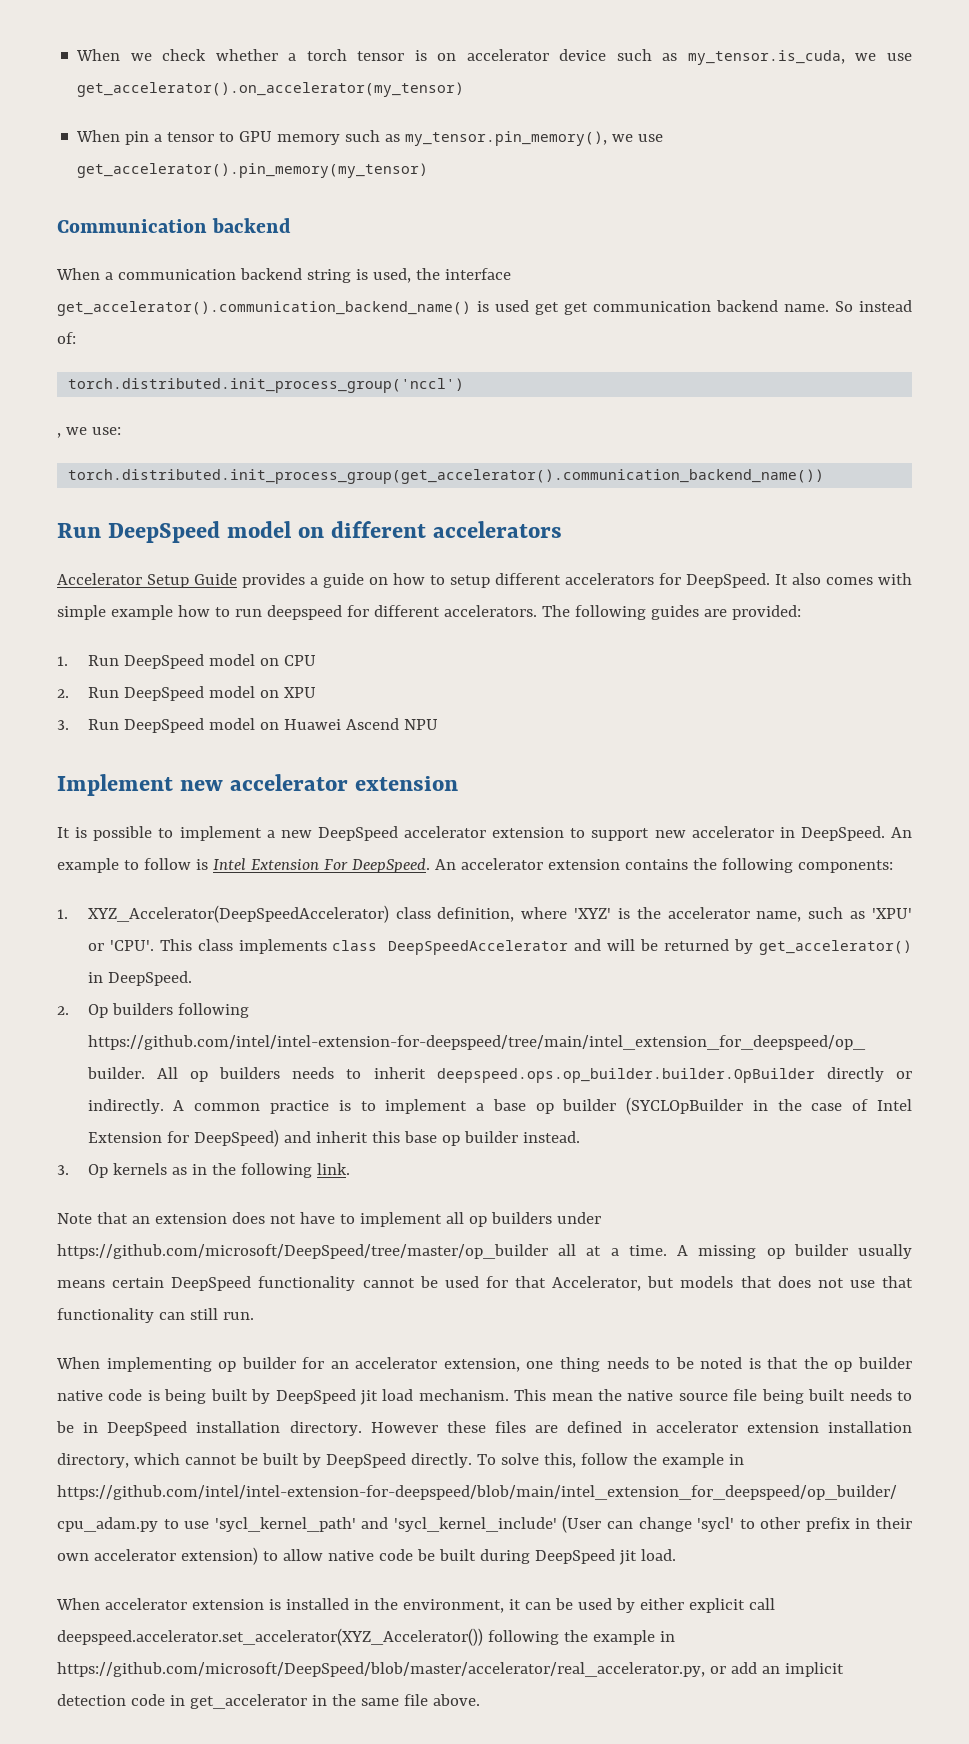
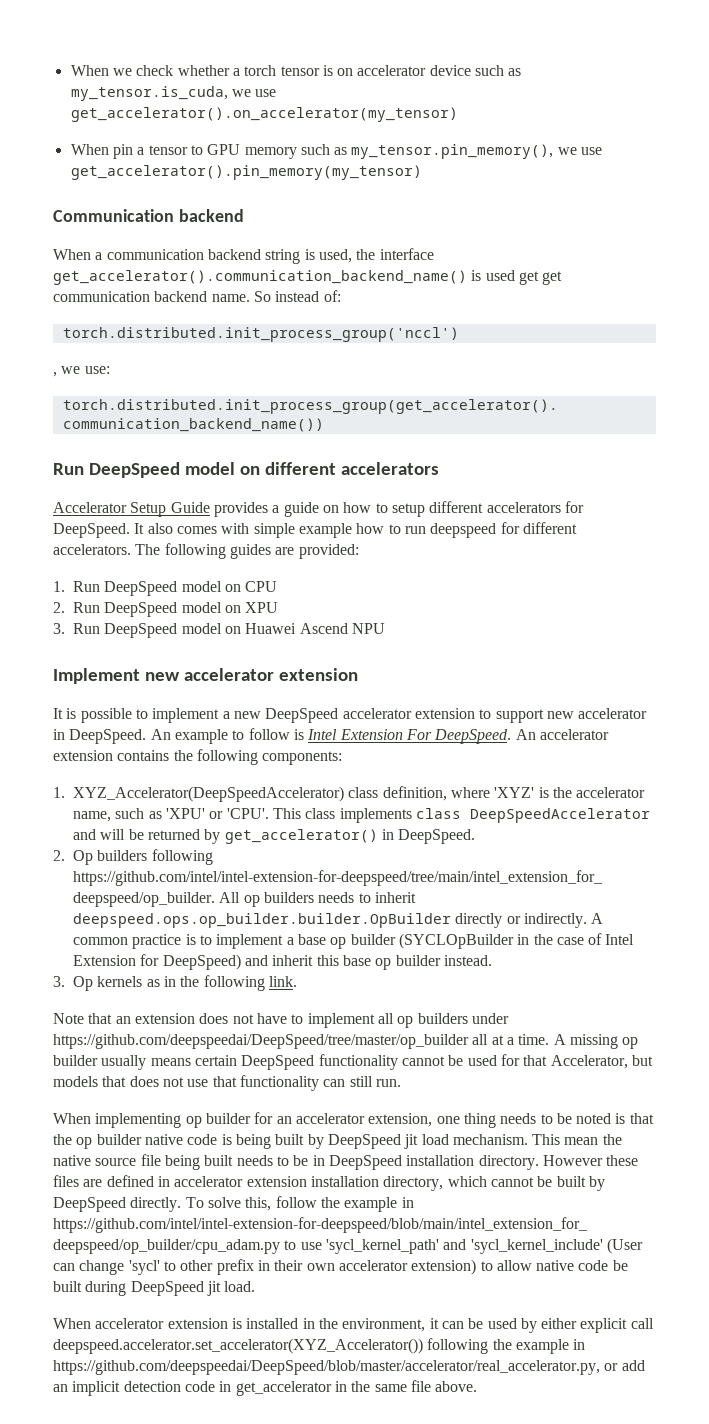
[57,1244,548,1259] https://github.com/microsoft/DeepSpeed/tree/master/op_builder -> [53,1034,469,1049] https://github.com/deepspeedai/DeepSpeed/tree/master/op_builder
[57,1662,705,1677] https://github.com/microsoft/DeepSpeed/blob/master/accelerator/real_accelerator.py, -> [53,1360,600,1375] https://github.com/deepspeedai/DeepSpeed/blob/master/accelerator/real_accelerator.py,

